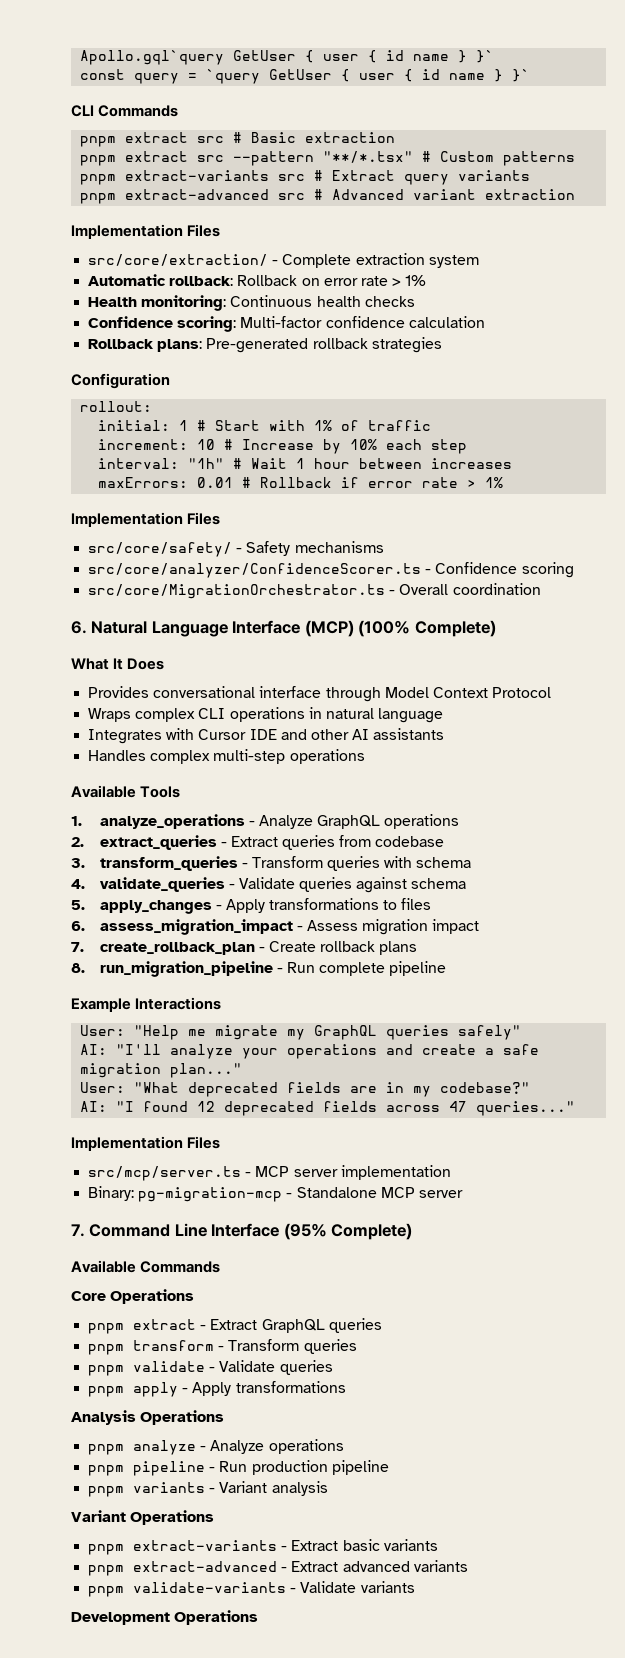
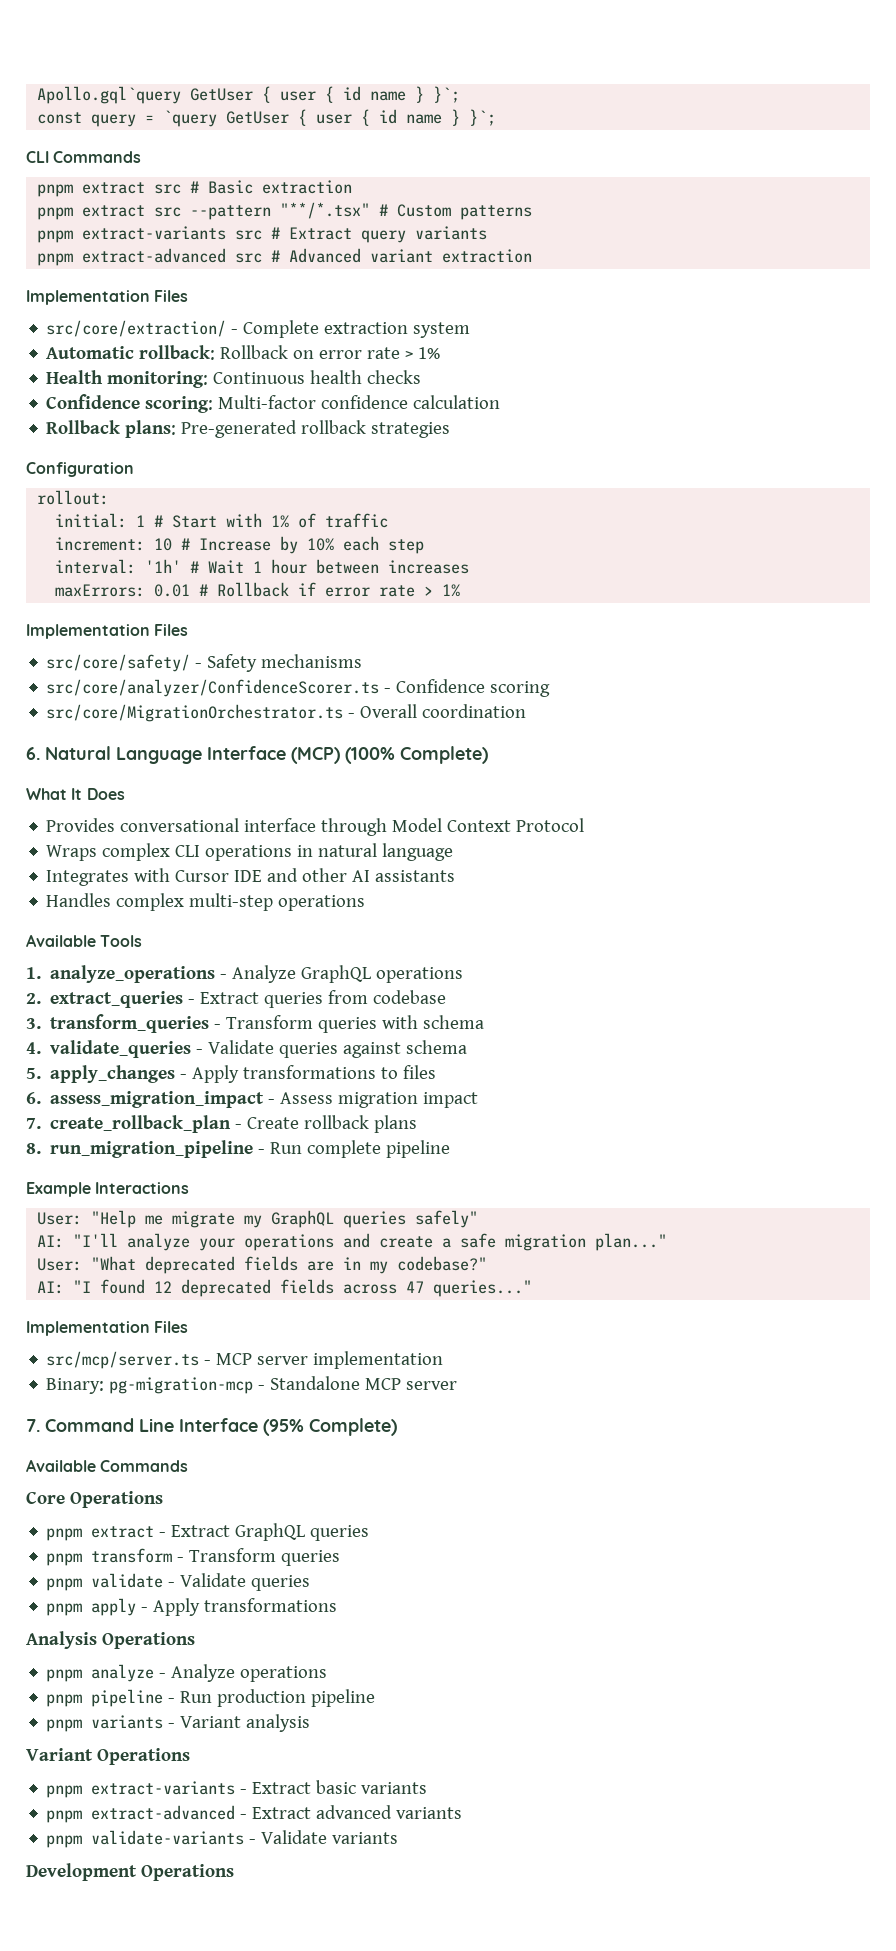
[476,50,495,63] }` -> [433,86,461,103] }`;
[512,69,531,82] }` -> [469,109,497,126] }`;
[188,458,225,469] "1h" -> [145,559,182,573] '1h'

